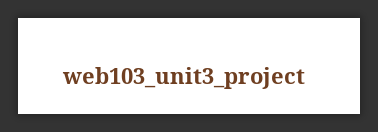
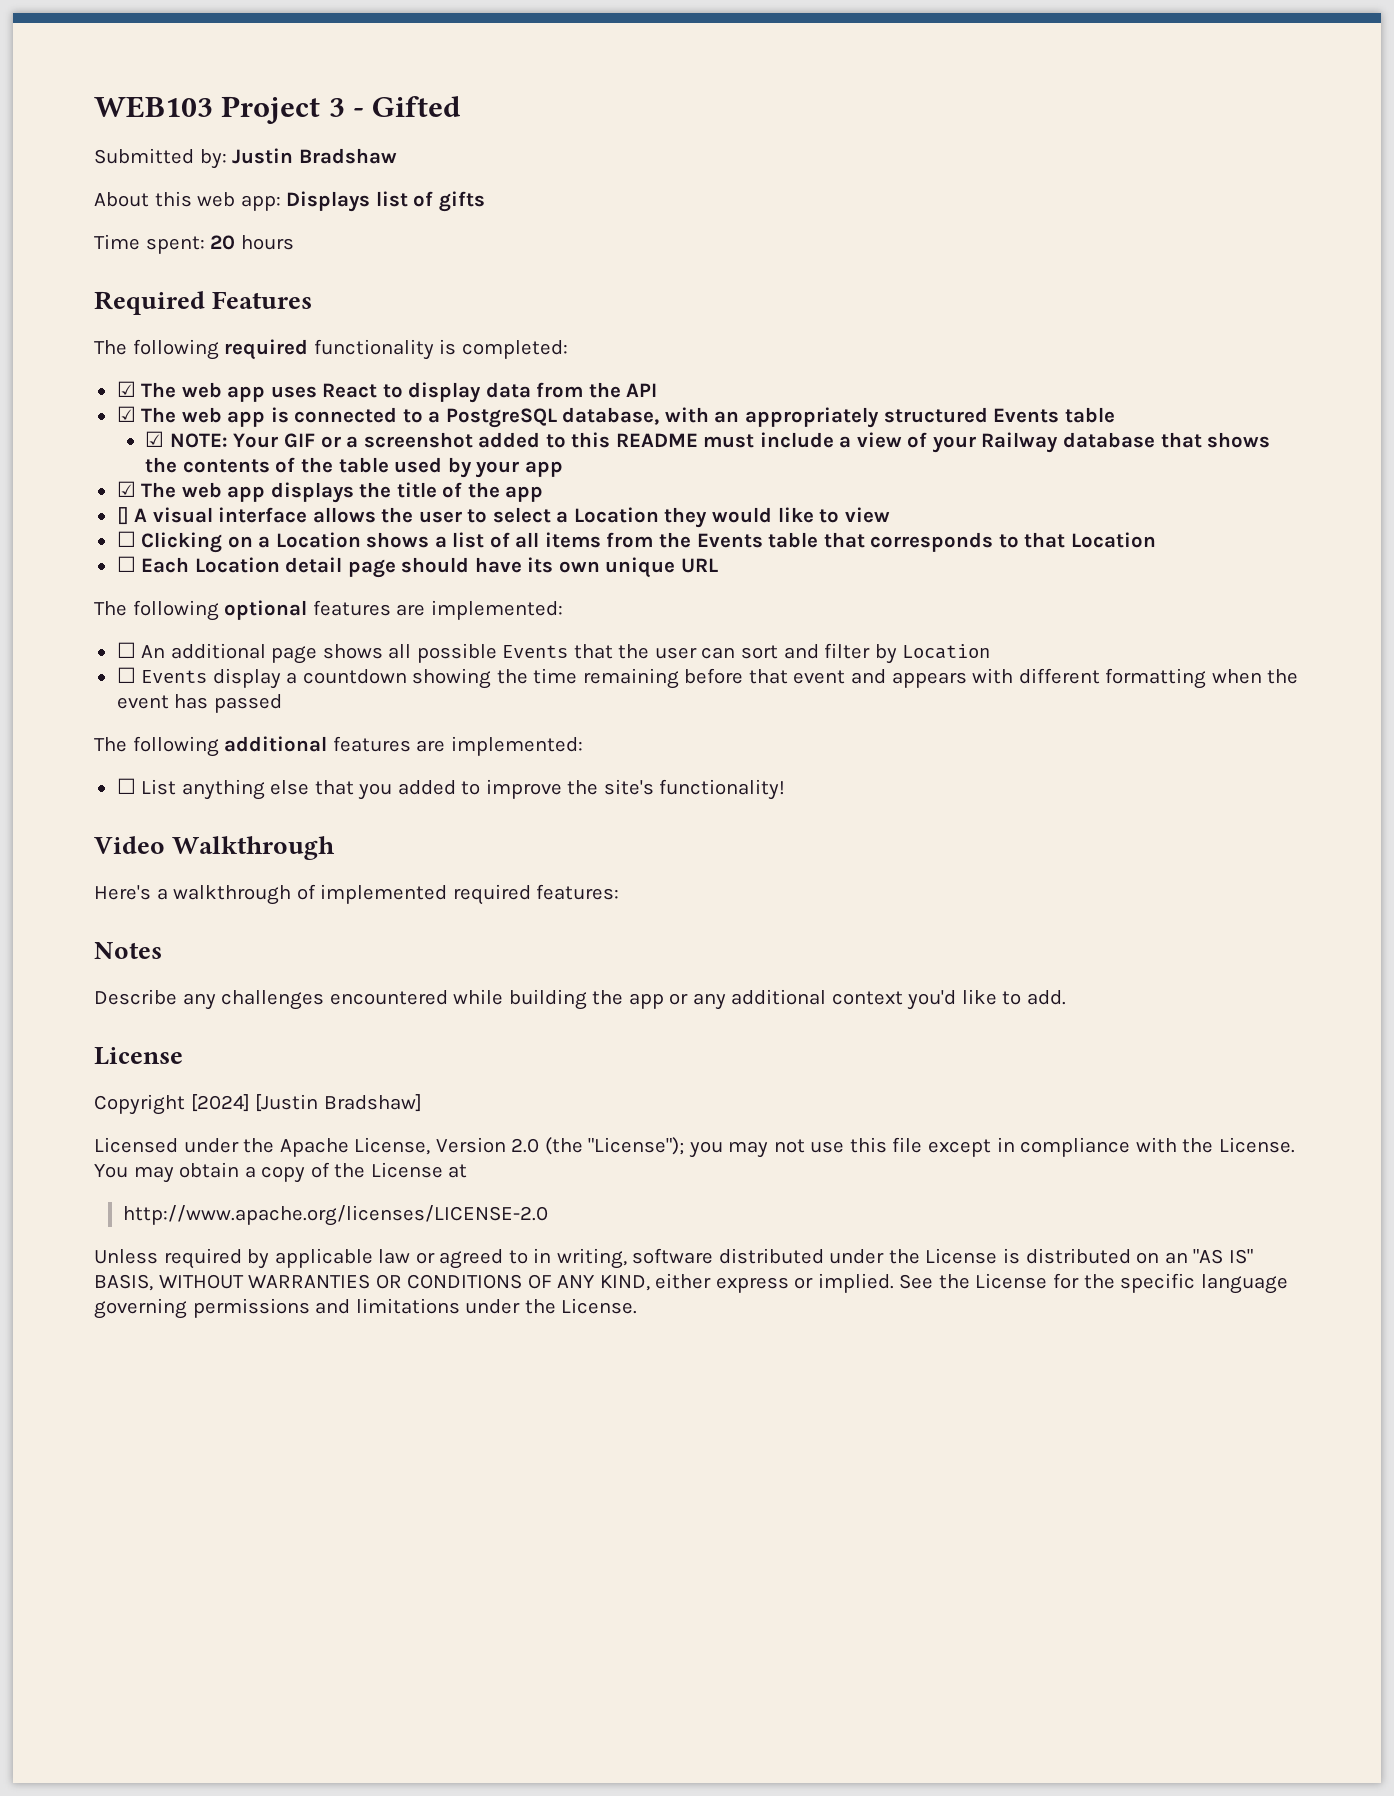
[62,67,305,89] web103_unit3_project -> [94,96,462,124] [94,148,397,169] [94,191,485,212] [94,234,294,254] [94,291,313,315] [94,339,568,360] [116,381,658,403] [116,406,1115,428] [145,431,1271,453] [145,457,563,478] [116,481,544,503] [116,507,890,528] [116,531,1156,553] [116,556,718,578] [94,600,563,621] [116,642,991,664] [116,667,1299,689] [116,694,282,713] [94,736,583,757] [116,778,786,800] [94,836,336,860] [94,884,620,905] [94,942,162,959] [94,989,1067,1010] [94,1047,183,1065] [94,1094,422,1115] [94,1137,1295,1158] [94,1162,468,1183] [122,1205,548,1226] [94,1248,1253,1269] [94,1273,1288,1294] [94,1298,638,1319] WEB103 Project 3 - Gifted // Submitted by: Justin Bradshaw // About this web app: Displays list of gifts // Time spent: 20 hours // Required Features // The following required functionality is completed: // ☑ The web app uses React to display data from the API // ☑ The web app is connected to a PostgreSQL database, with an appropriately structured Events table // ☑ NOTE: Your GIF or a screenshot added to this README must include a view of your Railway database that shows the contents of the table used by your app // ☑ The web app displays the title of the app // [] A visual interface allows the user to select a Location they would like to view // ☐ Clicking on a Location shows a list of all items from the Events table that corresponds to that Location // ☐ Each Location detail page should have its own unique URL // The following optional features are implemented: // ☐ An additional page shows all possible Events that the user can sort and filter by Location // ☐ Events display a countdown showing the time remaining before that event and appears with different formatting when the event has passed // The following additional features are implemented: // ☐ List anything else that you added to improve the site's functionality! // Video Walkthrough // Here's a walkthrough of implemented required features: // Notes // Describe any challenges encountered while building the app or any additional context you'd like to add. // License // Copyright [2024] [Justin Bradshaw] // Licensed under the Apache License, Version 2.0 (the "License"); you may not use this file except in compliance with the License. You may obtain a copy of the License at // http://www.apache.org/licenses/LICENSE-2.0 // Unless required by applicable law or agreed to in writing, software distributed under the License is distributed on an "AS IS" BASIS, WITHOUT WARRANTIES OR CONDITIONS OF ANY KIND, either express or implied. See the License for the specific language governing permissions and limitations under the License.

